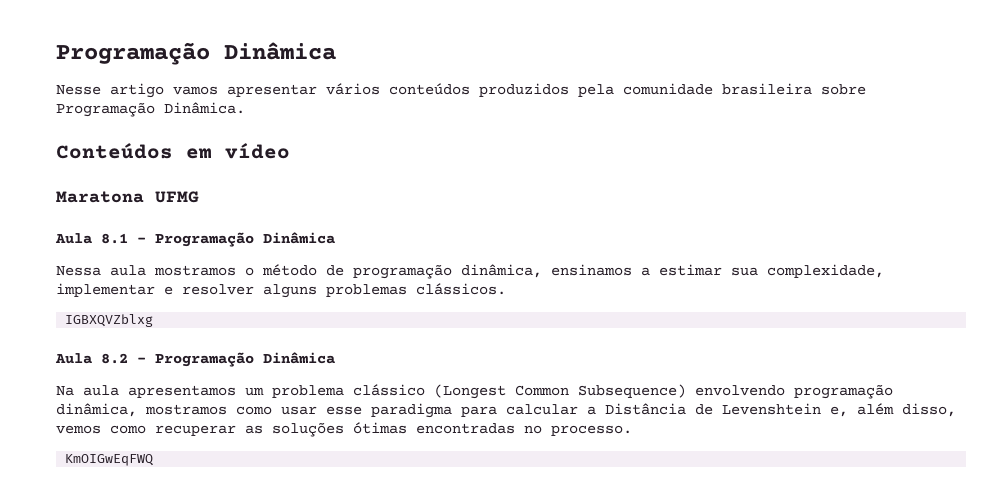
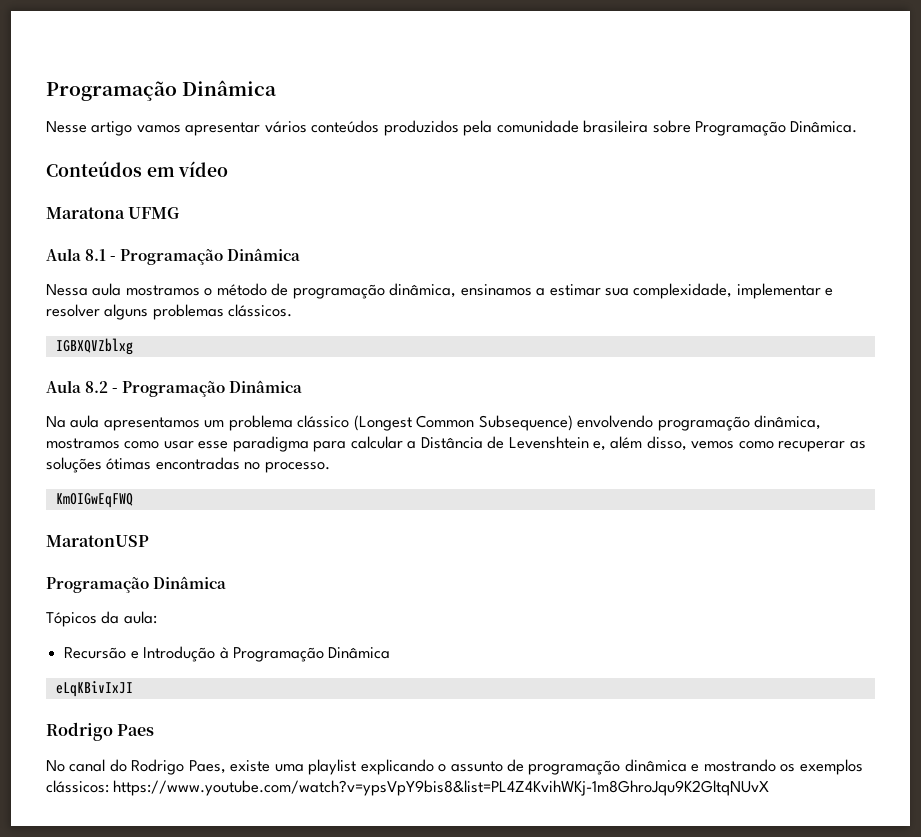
(154, 460) none -> [46,535,149,547] [46,576,227,593] [46,611,157,627] [64,646,391,662] [55,681,133,697] [46,722,155,741] [46,759,863,775] [46,780,770,796] // MaratonUSP // Programação Dinâmica // Tópicos da aula: // Recursão e Introdução à Programação Dinâmica // eLqKBivIxJI // Rodrigo Paes // No canal do Rodrigo Paes, existe uma playlist explicando o assunto de programação dinâmica e mostrando os exemplos clássicos: https://www.youtube.com/watch?v=ypsVpY9bis8&list=PL4Z4KvihWKj-1m8GhroJqu9K2GltqNUvX

